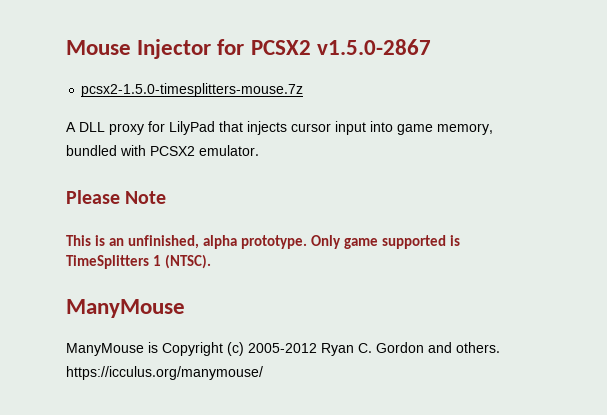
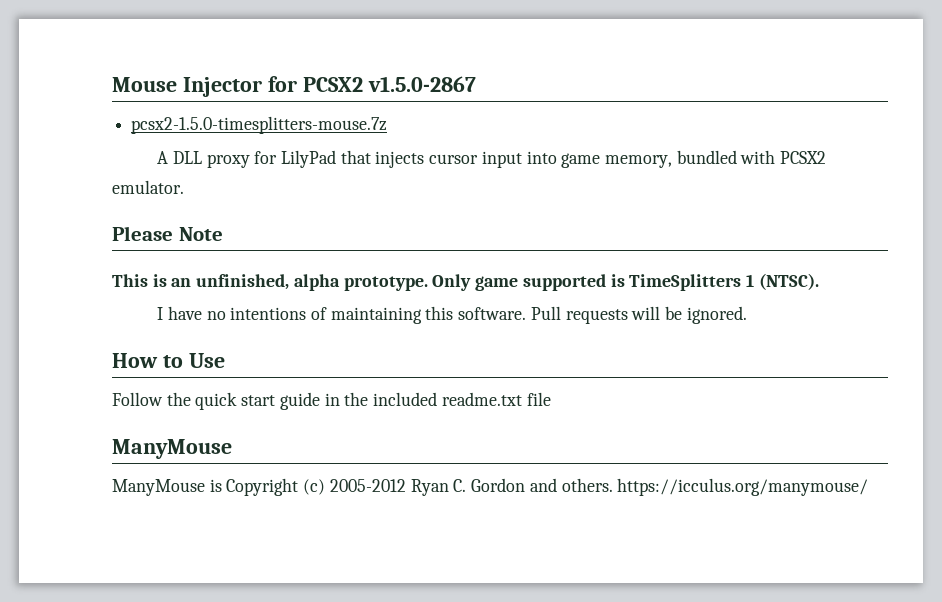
(212, 261) none -> [157,306,747,324] [112,353,225,368] [112,392,551,410] // I have no intentions of maintaining this software. Pull requests will be ignored. // How to Use // Follow the quick start guide in the included readme.txt file

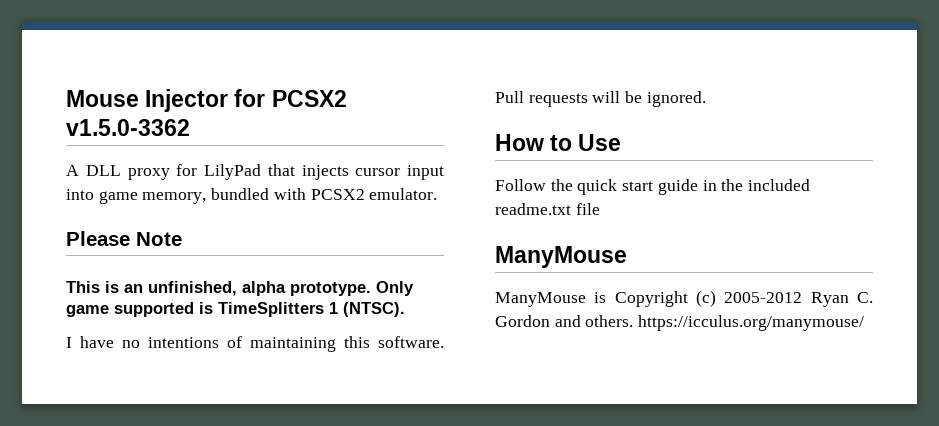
[367,76,476,92] [131,116,388,134] v1.5.0-2867 // pcsx2-1.5.0-timesplitters-mouse.7z -> [66,119,190,136] v1.5.0-3362

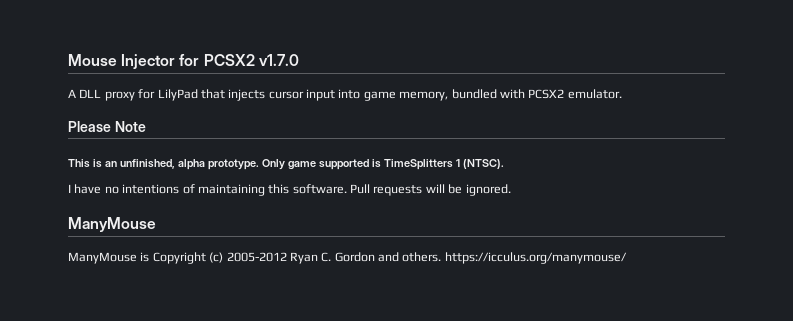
[66,119,190,136] v1.5.0-3362 -> [258,54,299,66] v1.7.0
[495,134,622,151] [495,179,811,195] [495,203,600,215] // How to Use // Follow the quick start guide in the included readme.txt file -> (511, 190) none

